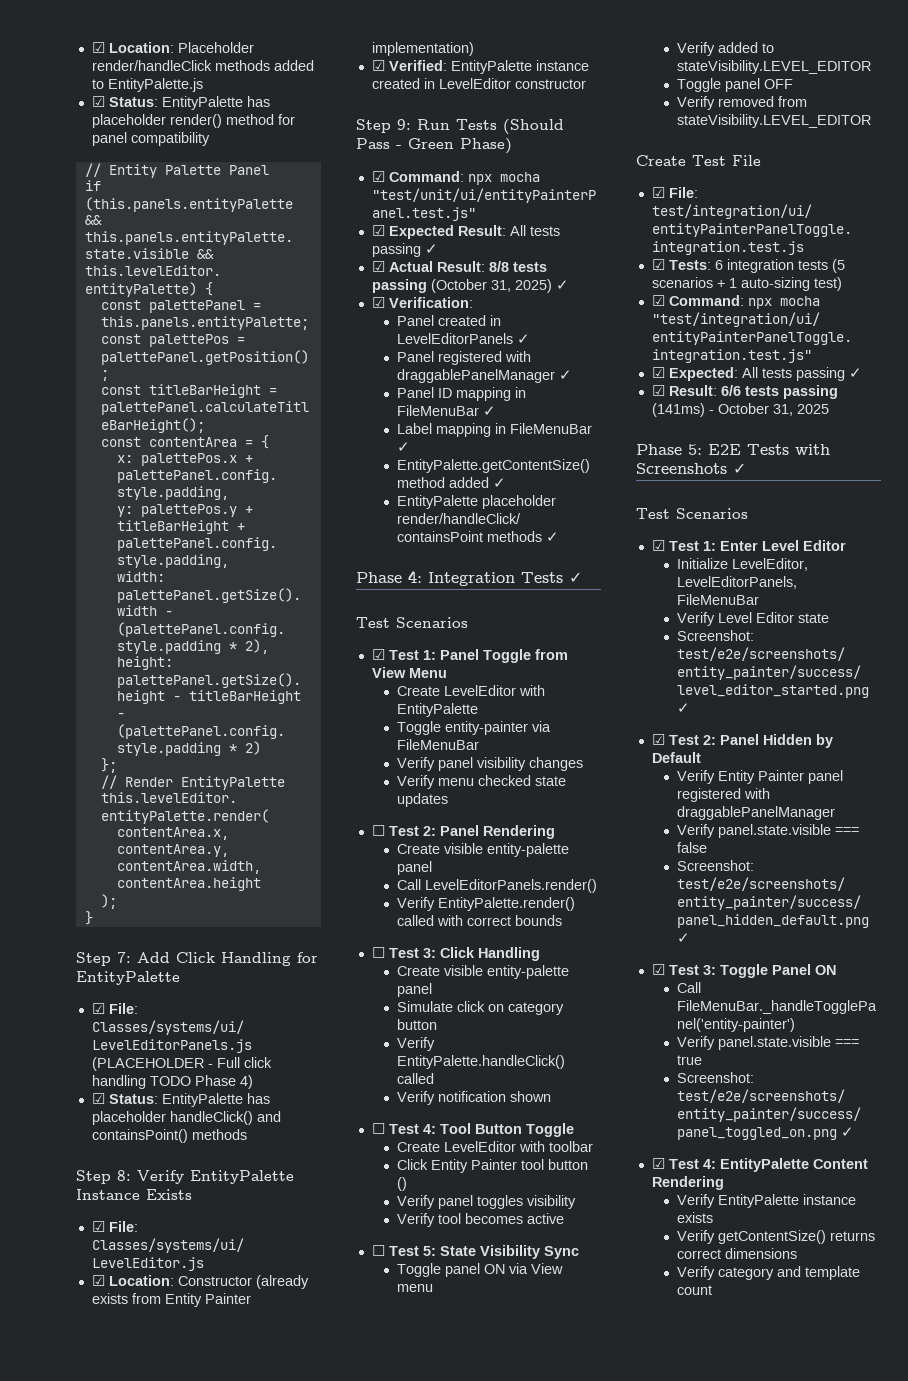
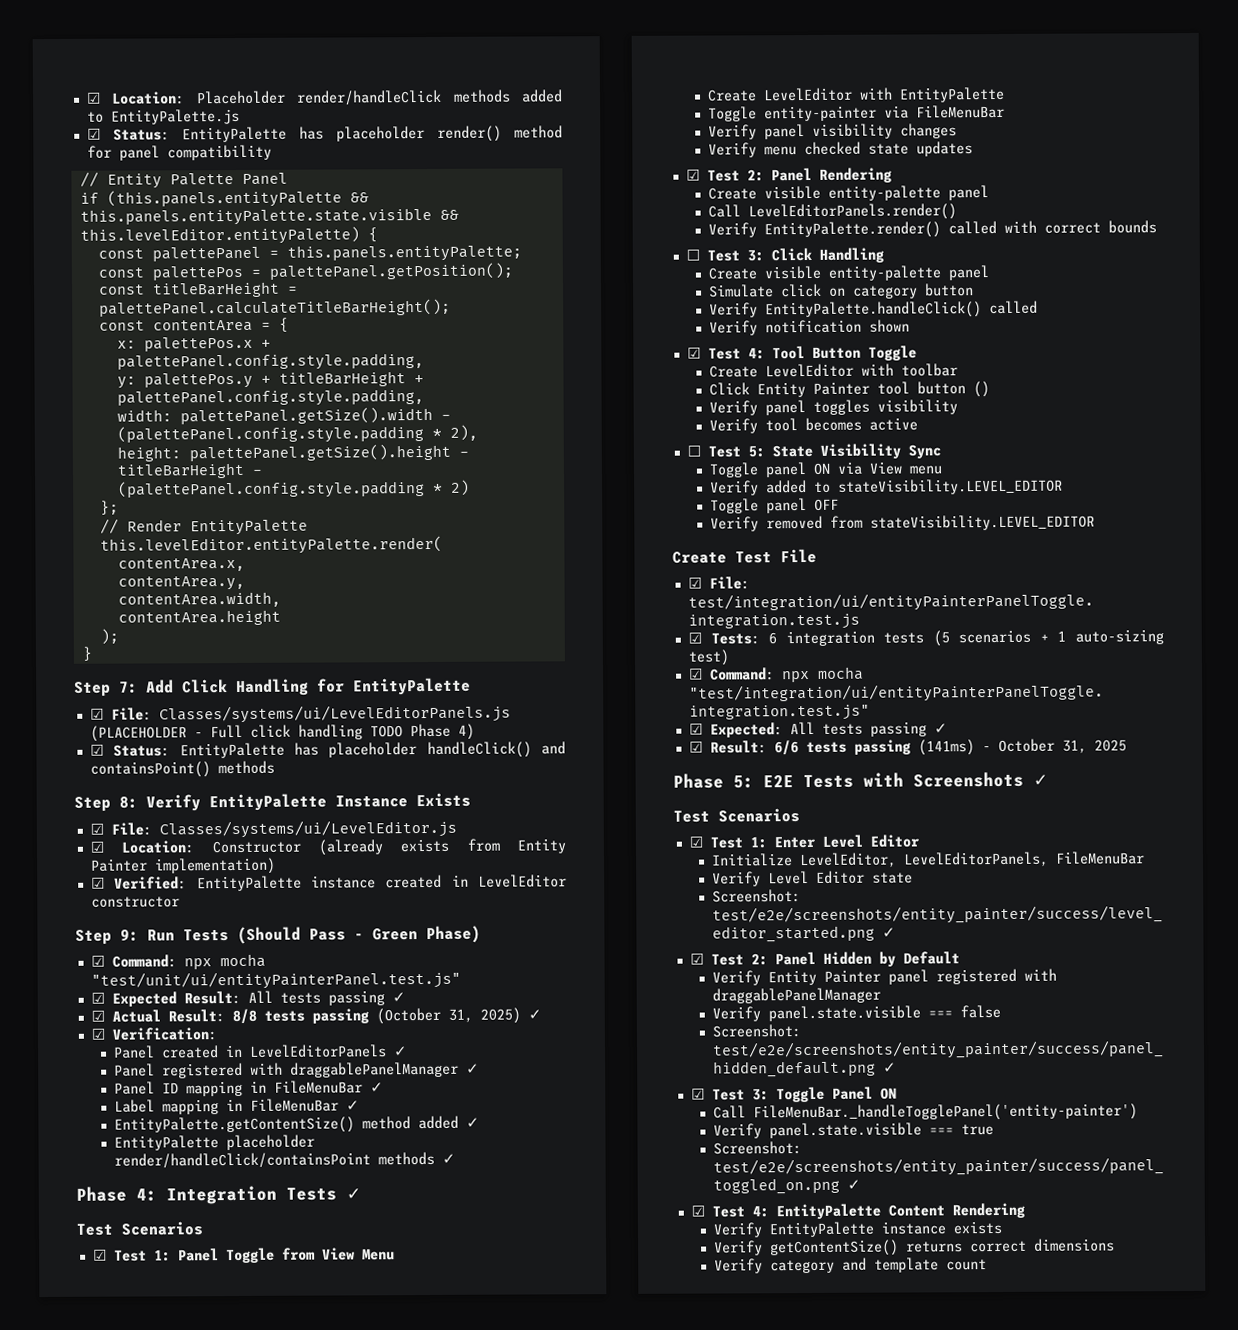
[371,825,385,836] ☐ -> [685,169,700,181] ☑
[371,1123,385,1134] ☐ -> [686,347,701,359] ☑

